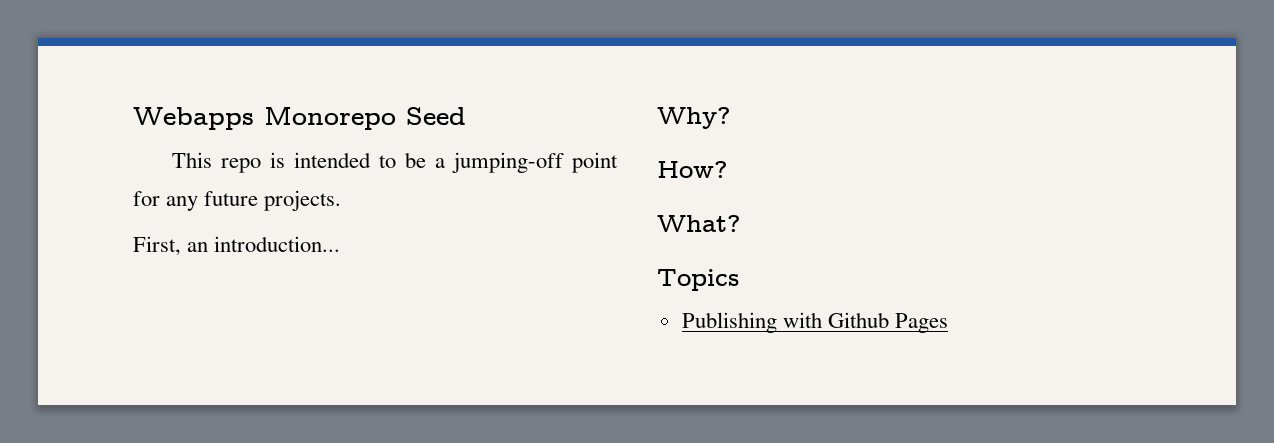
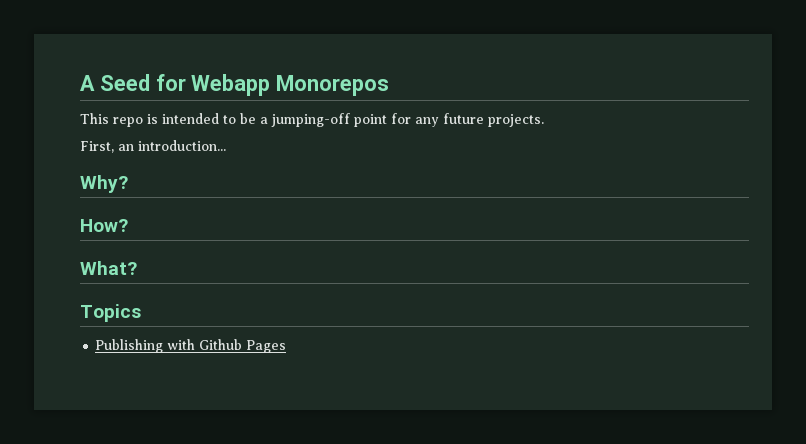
[133,106,396,130] Webapps Monorepo -> [80,75,95,91] A
(466, 116) none -> [155,74,390,96] for Webapp Monorepos

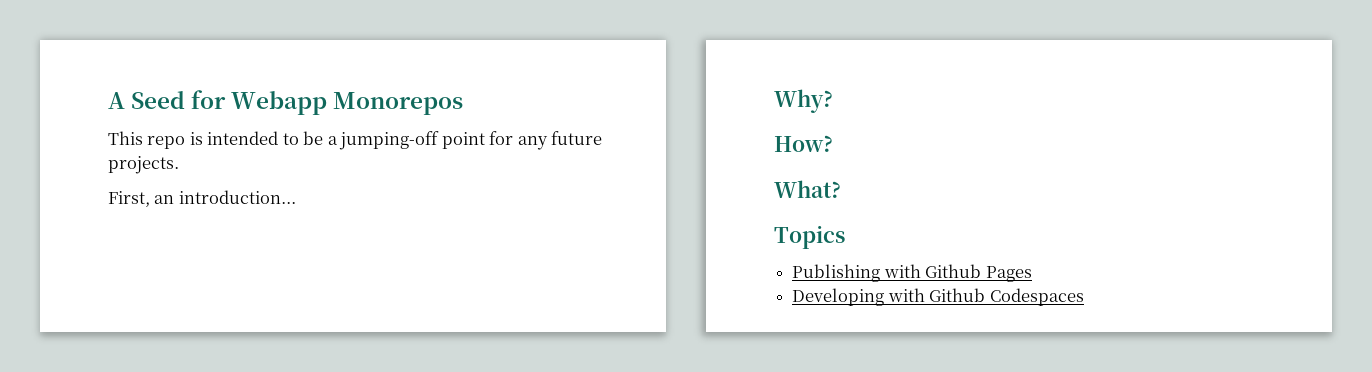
(287, 346) none -> [792,288,1084,306] // Developing with Github Codespaces

